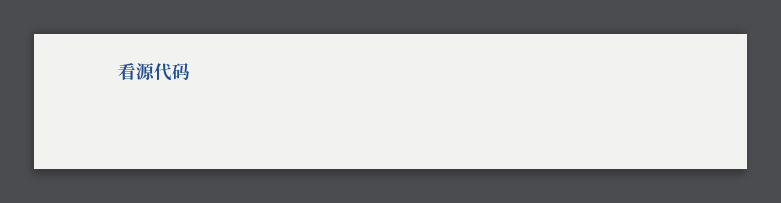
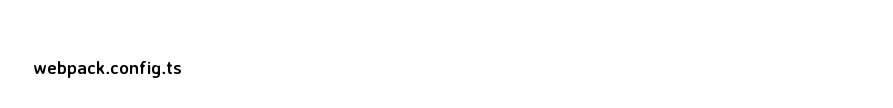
[118,63,190,81] 看源代码 -> [33,61,182,78] webpack.config.ts

